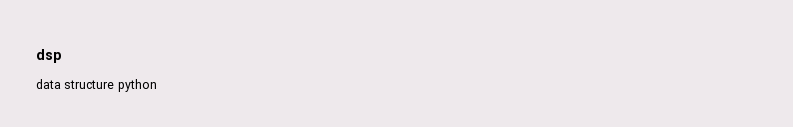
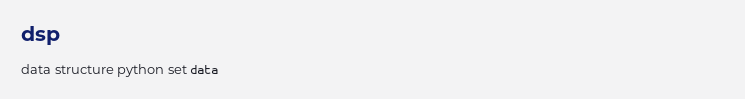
(157, 85) none -> [167,65,219,74] set data

